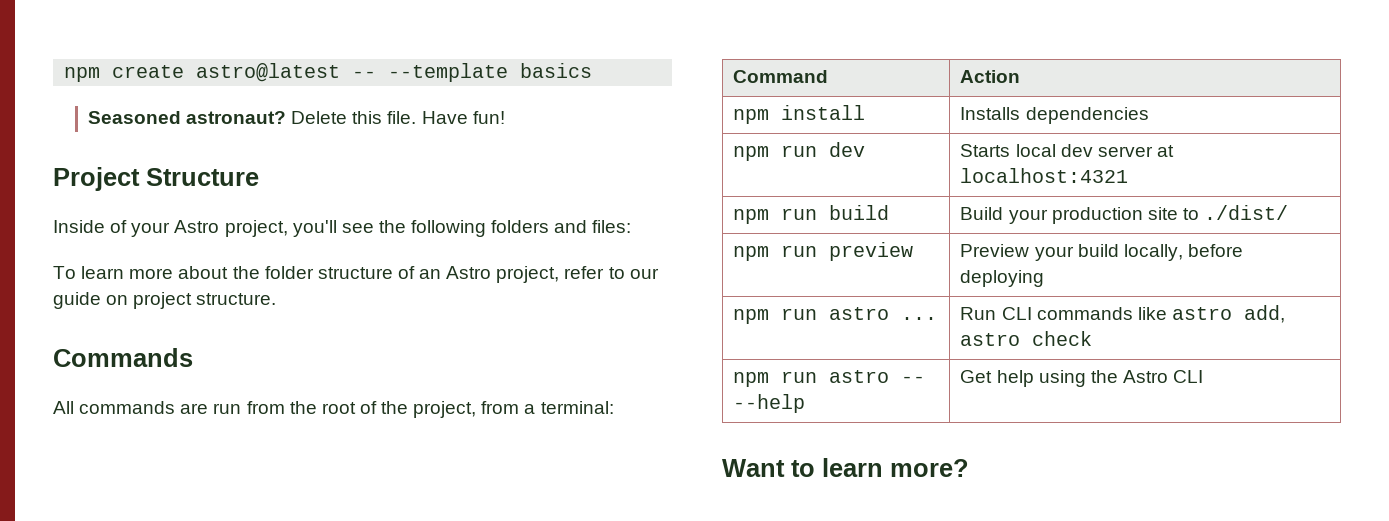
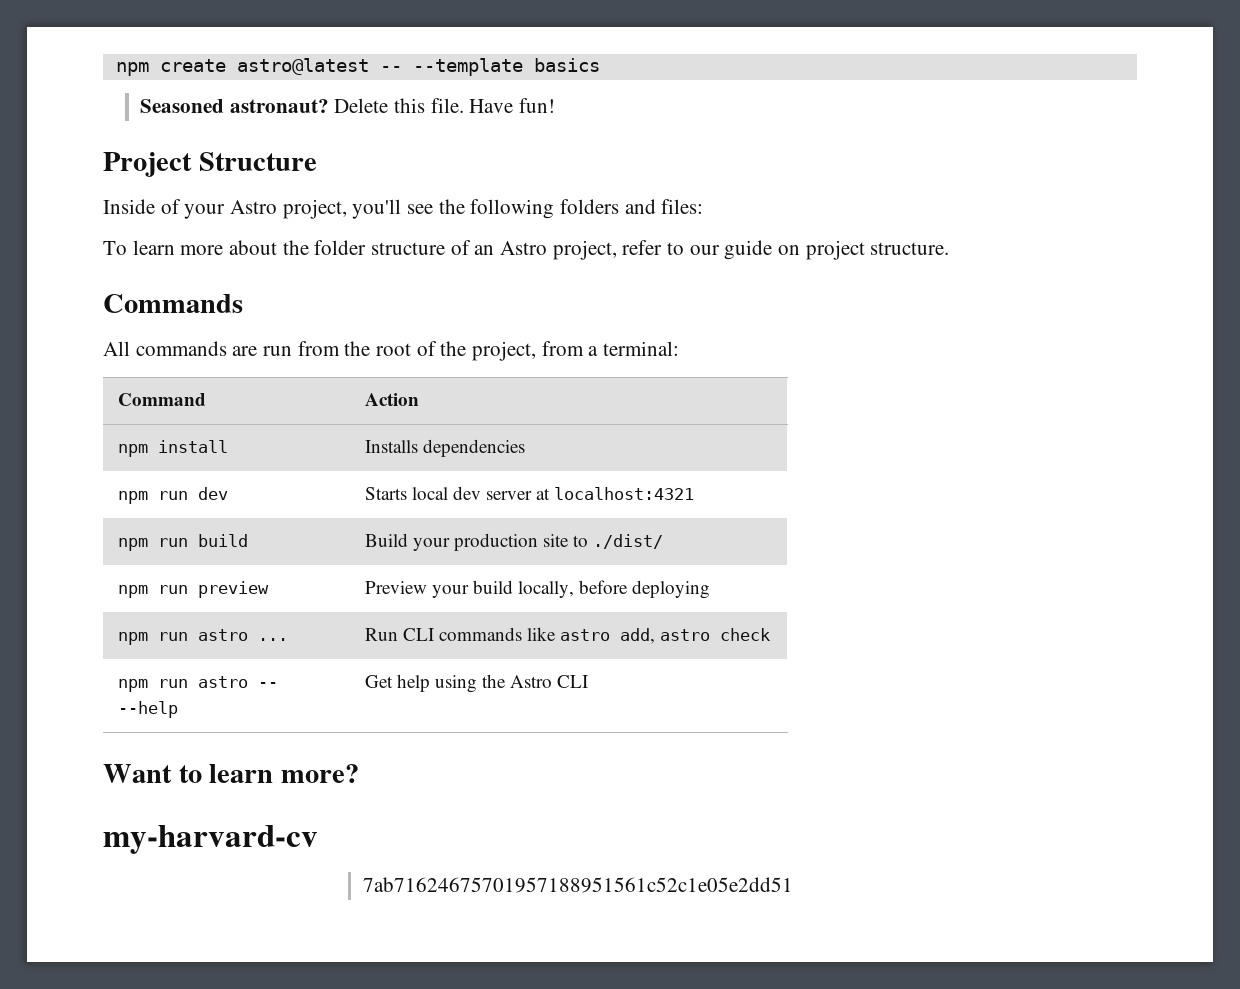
(969, 468) none -> [103,825,318,854] [362,877,793,893] // my-harvard-cv // 7ab71624675701957188951561c52c1e05e2dd51

